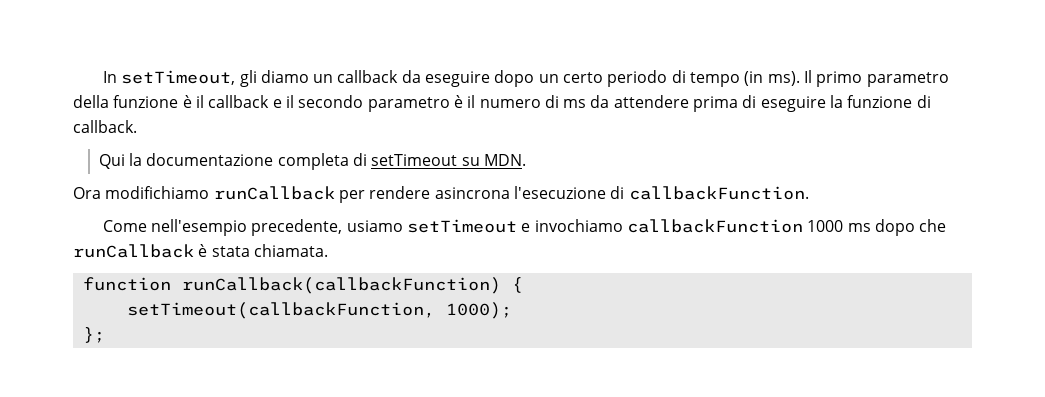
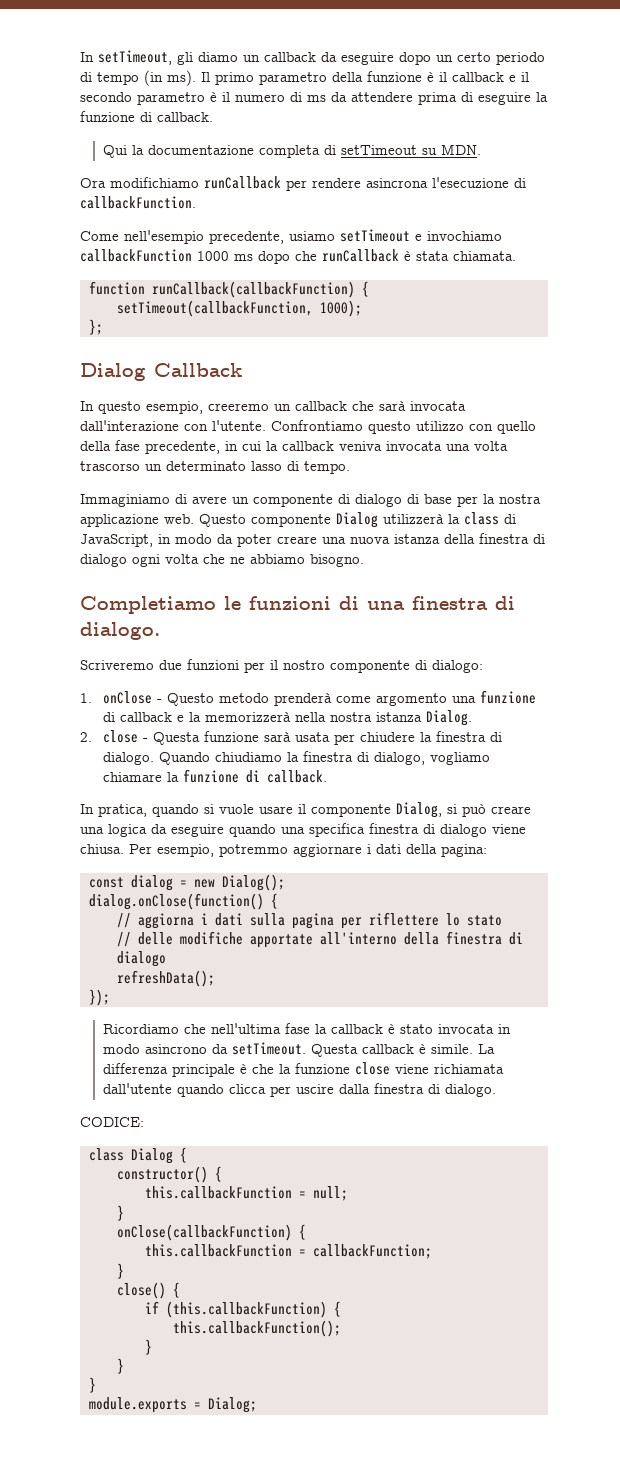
(105, 335) none -> [80,363,242,381] [80,401,466,414] [80,420,536,434] [80,440,508,454] [80,461,350,474] [80,494,541,507] [80,512,516,528] [80,533,545,547] [80,554,364,567] [80,596,515,614] [80,622,160,640] [80,659,483,673] [80,690,537,706] [103,710,473,726] [80,730,503,745] [103,751,491,765] [103,769,328,783] [80,802,531,818] [80,823,526,837] [80,844,487,857] [89,874,285,891] [89,893,278,910] [117,912,502,929] [117,931,523,948] [117,951,166,967] [117,970,215,987] [89,989,110,1006] [103,1023,512,1034] [103,1042,496,1057] [103,1062,505,1077] [103,1083,497,1097] [80,1117,144,1127] [89,1147,187,1164] [117,1166,222,1183] [145,1186,348,1201] [117,1205,124,1221] [117,1224,306,1241] [145,1244,432,1259] [117,1263,124,1279] [117,1282,180,1299] [145,1301,341,1318] [173,1320,341,1337] [145,1339,152,1355] [117,1358,124,1374] [89,1377,96,1393] [89,1397,257,1413] // Dialog Callback // In questo esempio, creeremo un callback che sarà invocata dall'interazione con l'utente. Confrontiamo questo utilizzo con quello della fase precedente, in cui la callback veniva invocata una volta trascorso un determinato lasso di tempo. // Immaginiamo di avere un componente di dialogo di base per la nostra applicazione web. Questo componente Dialog utilizzerà la class di JavaScript, in modo da poter creare una nuova istanza della finestra di dialogo ogni volta che ne abbiamo bisogno. // Completiamo le funzioni di una finestra di dialogo. // Scriveremo due funzioni per il nostro componente di dialogo: // 1. onClose - Questo metodo prenderà come argomento una funzione di callback e la memorizzerà nella nostra istanza Dialog. // 2. close - Questa funzione sarà usata per chiudere la finestra di dialogo. Quando chiudiamo la finestra di dialogo, vogliamo chiamare la funzione di callback. // In pratica, quando si vuole usare il componente Dialog, si può creare una logica da eseguire quando una specifica finestra di dialogo viene chiusa. Per esempio, potremmo aggiornare i dati della pagina: // const dialog = new Dialog(); // dialog.onClose(function() { // // aggiorna i dati sulla pagina per riflettere lo stato // // delle modifiche apportate all'interno della finestra di dialogo // refreshData(); // }); // Ricordiamo che nell'ultima fase la callback è stato invocata in modo asincrono da setTimeout. Questa callback è simile. La differenza principale è che la funzione close viene richiamata dall'utente quando clicca per uscire dalla finestra di dialogo. // CODICE: // class Dialog { // constructor() { // this.callbackFunction = null; // } // onClose(callbackFunction) { // this.callbackFunction = callbackFunction; // } // close() { // if (this.callbackFunction) { // this.callbackFunction(); // } // } // } // module.exports = Dialog;

